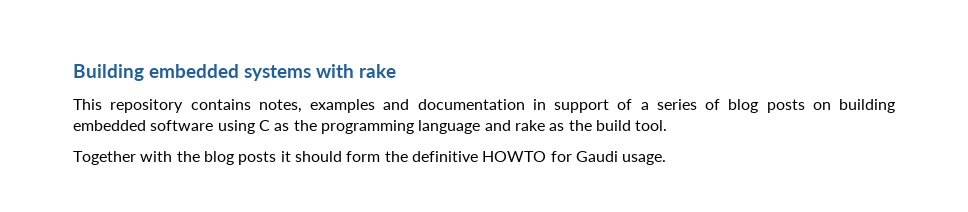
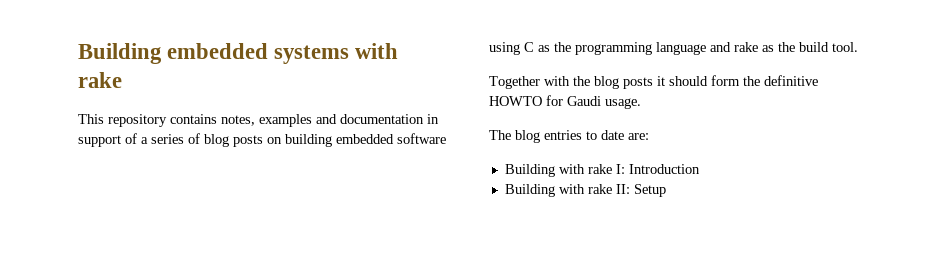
(667, 159) none -> [489,130,649,143] [504,164,700,177] [504,184,666,197] // The blog entries to date are: // Building with rake I: Introduction // Building with rake II: Setup

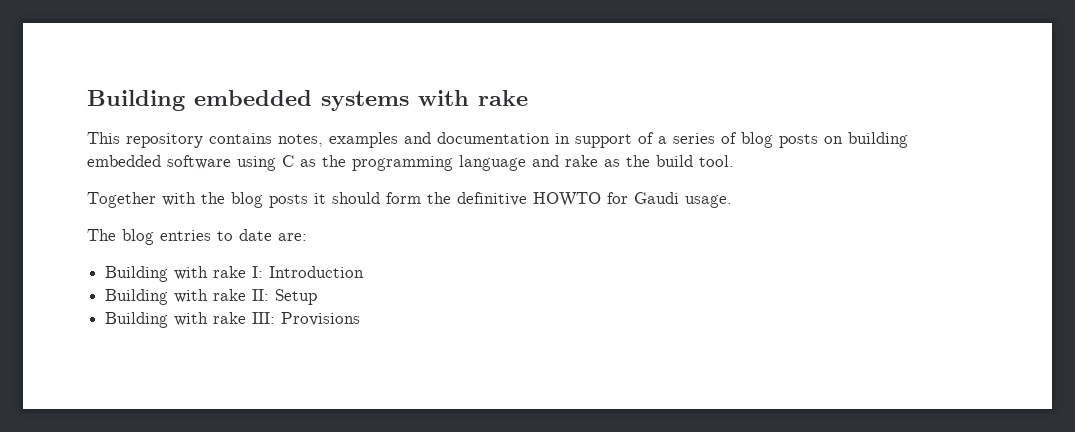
(666, 190) none -> [105,312,361,328] // Building with rake III: Provisions

